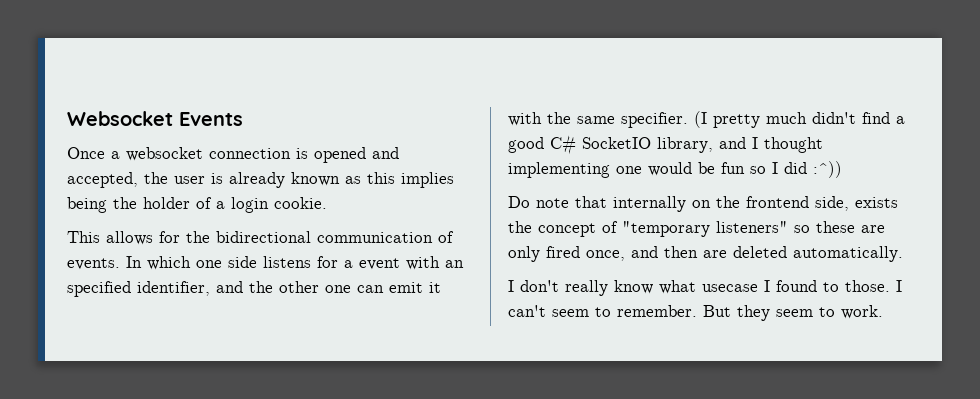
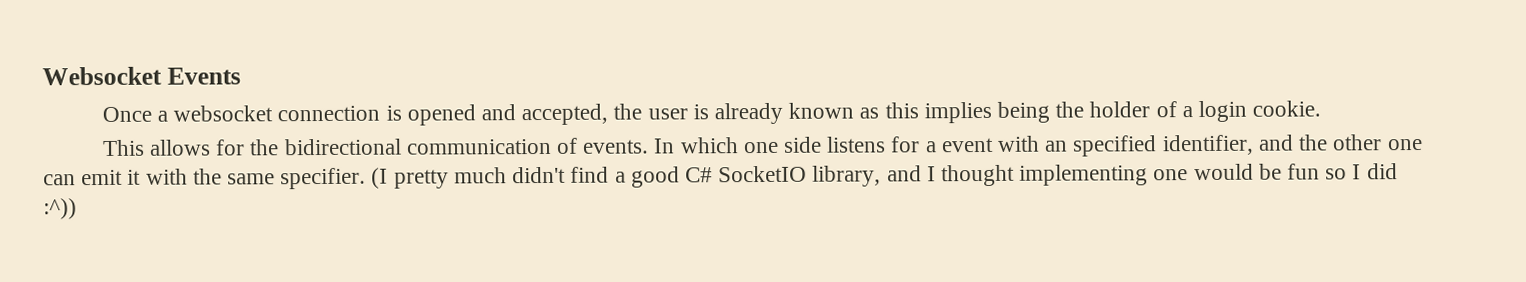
[508,196,898,212] [508,221,885,237] [508,246,903,262] [508,280,902,296] [508,305,883,321] // Do note that internally on the frontend side, exists the concept of "temporary listeners" so these are only fired once, and then are deleted automatically. // I don't really know what usecase I found to those. I can't seem to remember. But they seem to work. -> (77, 209) none

